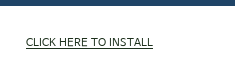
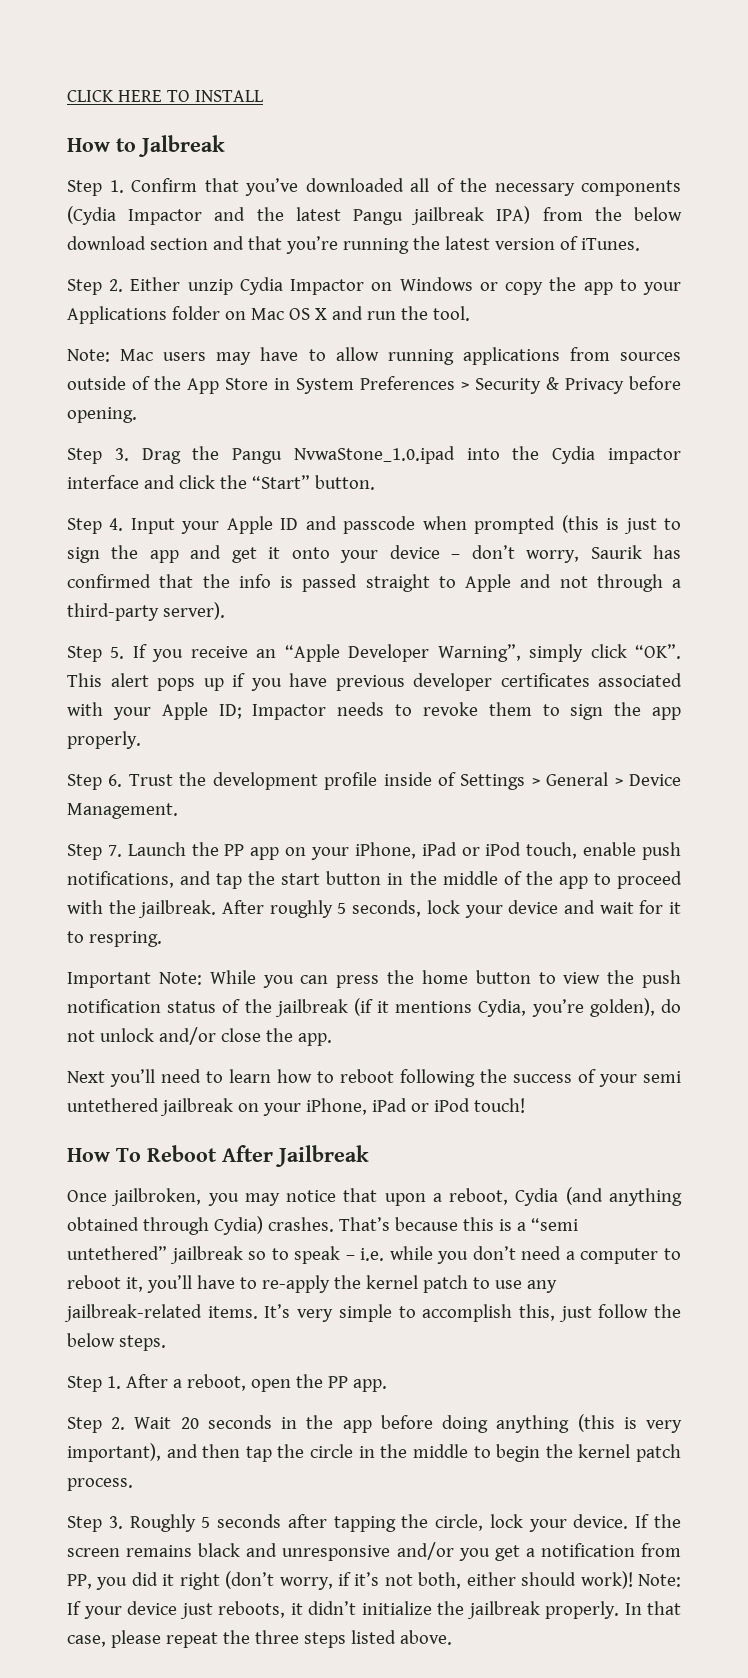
(153, 42) none -> [67,135,225,157] [67,178,681,196] [67,206,682,225] [67,236,640,254] [67,277,682,295] [67,306,470,324] [67,347,682,365] [67,376,681,394] [67,407,137,423] [67,446,681,464] [67,475,375,490] [67,515,681,534] [67,545,681,563] [67,574,681,592] [67,602,225,621] [67,644,681,662] [67,673,682,691] [67,702,681,720] [67,731,141,749] [67,772,681,790] [67,803,178,819] [67,842,682,860] [67,871,683,889] [67,900,682,918] [67,931,162,947] [67,970,681,988] [67,998,681,1017] [67,1027,332,1046] [67,1069,681,1087] [67,1098,525,1116] [67,1145,369,1167] [67,1187,682,1206] [67,1216,578,1235] [67,1246,682,1264] [67,1275,557,1293] [64,1304,681,1322] [67,1333,166,1351] [67,1374,387,1392] [67,1414,682,1433] [67,1443,682,1462] [67,1478,133,1491] [67,1514,681,1532] [67,1542,682,1561] [67,1571,682,1590] [67,1601,681,1619] [67,1630,452,1648] // How to Jalbreak // Step 1. Confirm that you’ve downloaded all of the necessary components (Cydia Impactor and the latest Pangu jailbreak IPA) from the below download section and that you’re running the latest version of iTunes. // Step 2. Either unzip Cydia Impactor on Windows or copy the app to your Applications folder on Mac OS X and run the tool. // Note: Mac users may have to allow running applications from sources outside of the App Store in System Preferences > Security & Privacy before opening. // Step 3. Drag the Pangu NvwaStone_1.0.ipad into the Cydia impactor interface and click the “Start” button. // Step 4. Input your Apple ID and passcode when prompted (this is just to sign the app and get it onto your device – don’t worry, Saurik has confirmed that the info is passed straight to Apple and not through a third-party server). // Step 5. If you receive an “Apple Developer Warning”, simply click “OK”. This alert pops up if you have previous developer certificates associated with your Apple ID; Impactor needs to revoke them to sign the app properly. // Step 6. Trust the development profile inside of Settings > General > Device Management. // Step 7. Launch the PP app on your iPhone, iPad or iPod touch, enable push notifications, and tap the start button in the middle of the app to proceed with the jailbreak. After roughly 5 seconds, lock your device and wait for it to respring. // Important Note: While you can press the home button to view the push notification status of the jailbreak (if it mentions Cydia, you’re golden), do not unlock and/or close the app. // Next you’ll need to learn how to reboot following the success of your semi untethered jailbreak on your iPhone, iPad or iPod touch! // How To Reboot After Jailbreak // Once jailbroken, you may notice that upon a reboot, Cydia (and anything obtained through Cydia) crashes. That’s because this is a “semi untethered” jailbreak so to speak – i.e. while you don’t need a computer to reboot it, you’ll have to re-apply the kernel patch to use any jailbreak-related items. It’s very simple to accomplish this, just follow the below steps. // Step 1. After a reboot, open the PP app. // Step 2. Wait 20 seconds in the app before doing anything (this is very important), and then tap the circle in the middle to begin the kernel patch process. // Step 3. Roughly 5 seconds after tapping the circle, lock your device. If the screen remains black and unresponsive and/or you get a notification from PP, you did it right (don’t worry, if it’s not both, either should work)! Note: If your device just reboots, it didn’t initialize the jailbreak properly. In that case, please repeat the three steps listed above.

